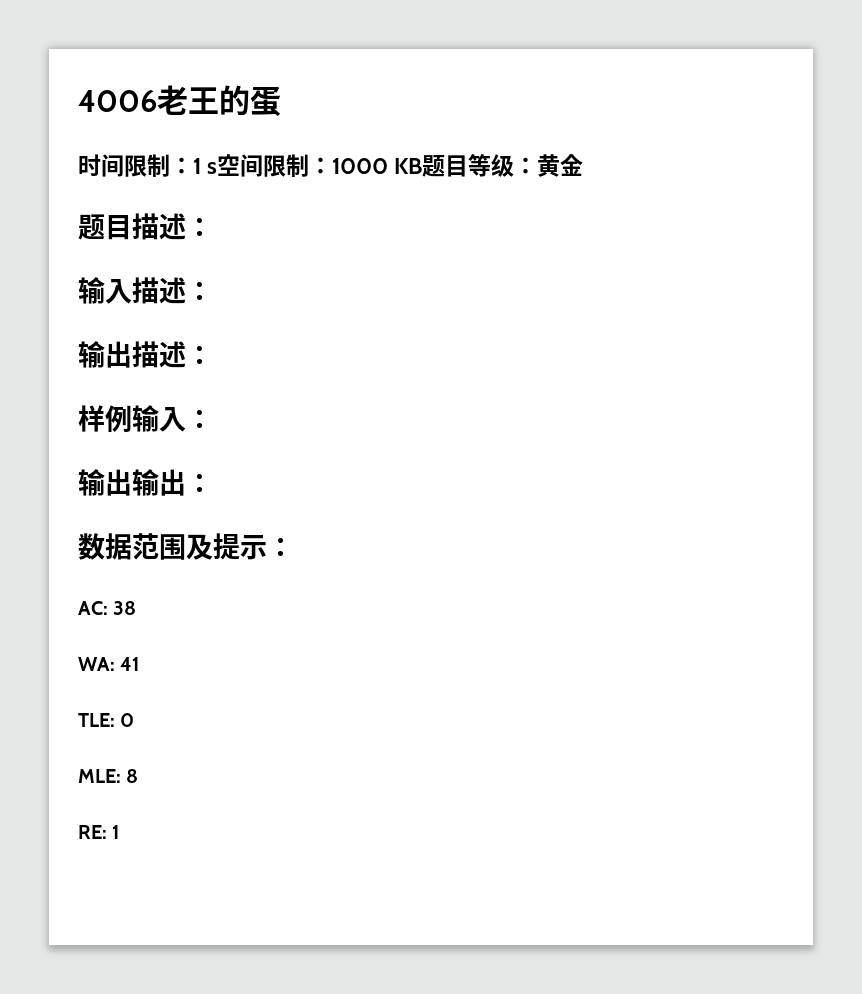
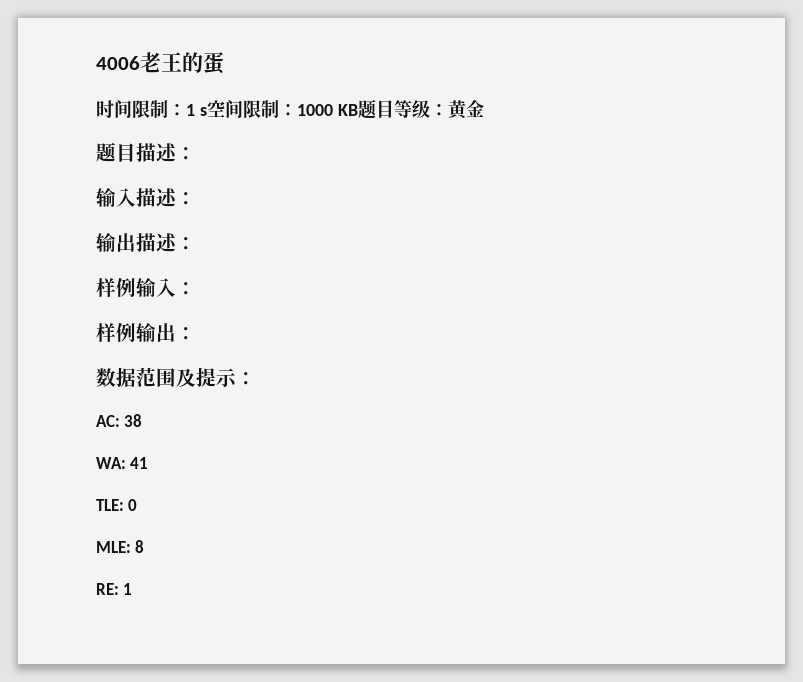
[78,469,132,496] 输出 -> [96,323,136,342] 样例

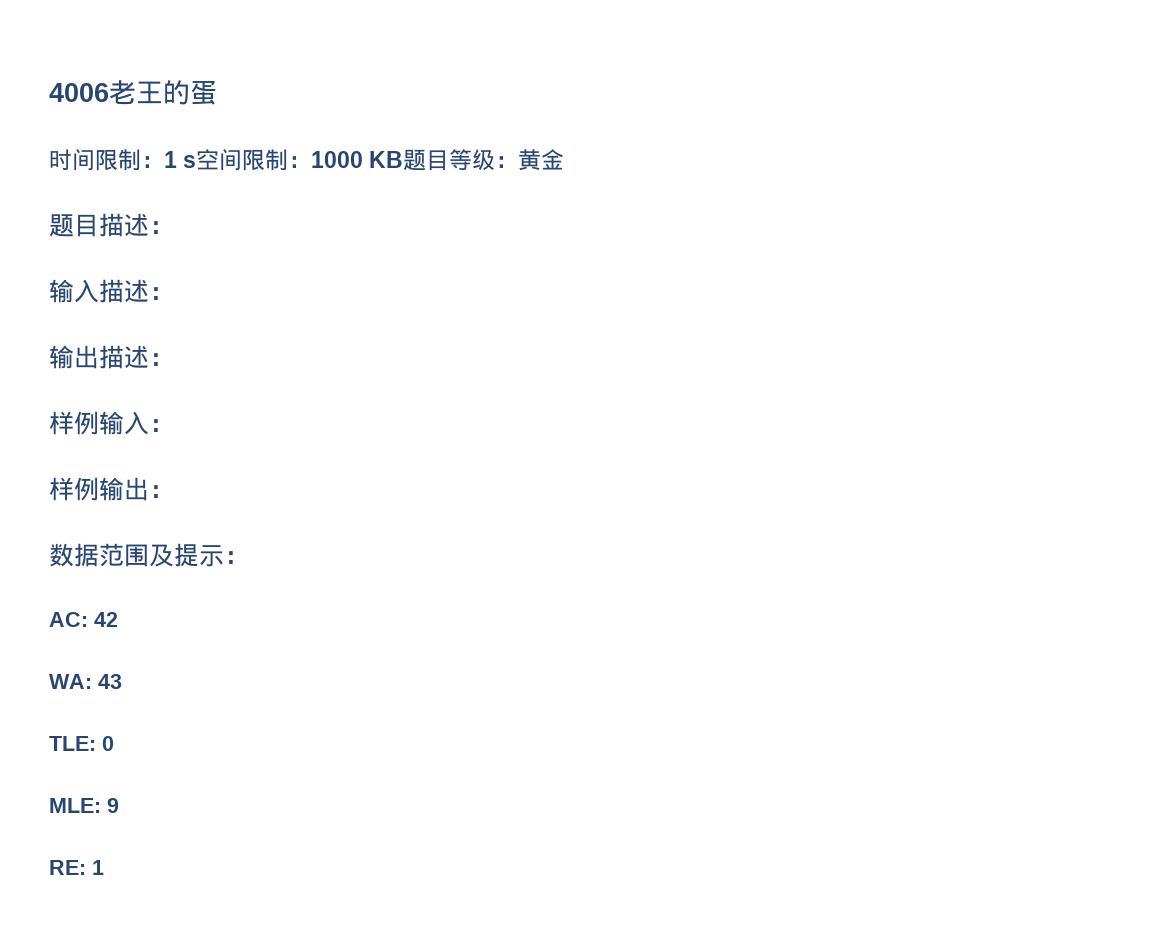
[124,414,143,427] 38 -> [94,612,118,627] 42
[130,457,149,469] 41 -> [98,674,122,689] 43
[135,540,145,553] 8 -> [107,798,119,813] 9

